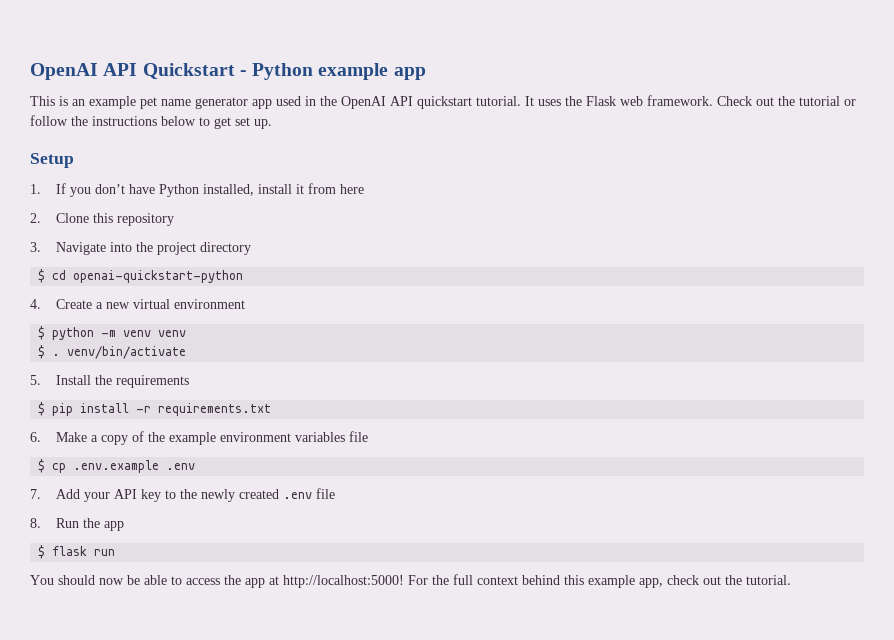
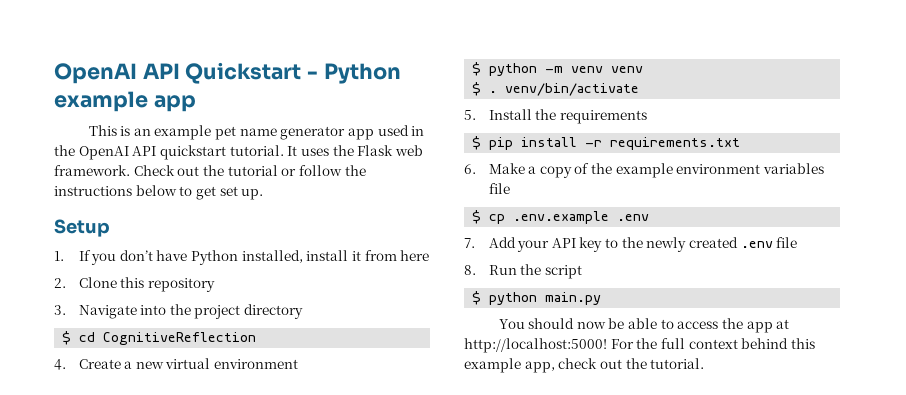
[73,270,244,283] openai-quickstart-python -> [103,332,257,345] CognitiveReflection
[103,521,124,531] [38,545,116,559] app // $ flask run -> [544,265,582,279] [472,291,602,305] script // $ python main.py

